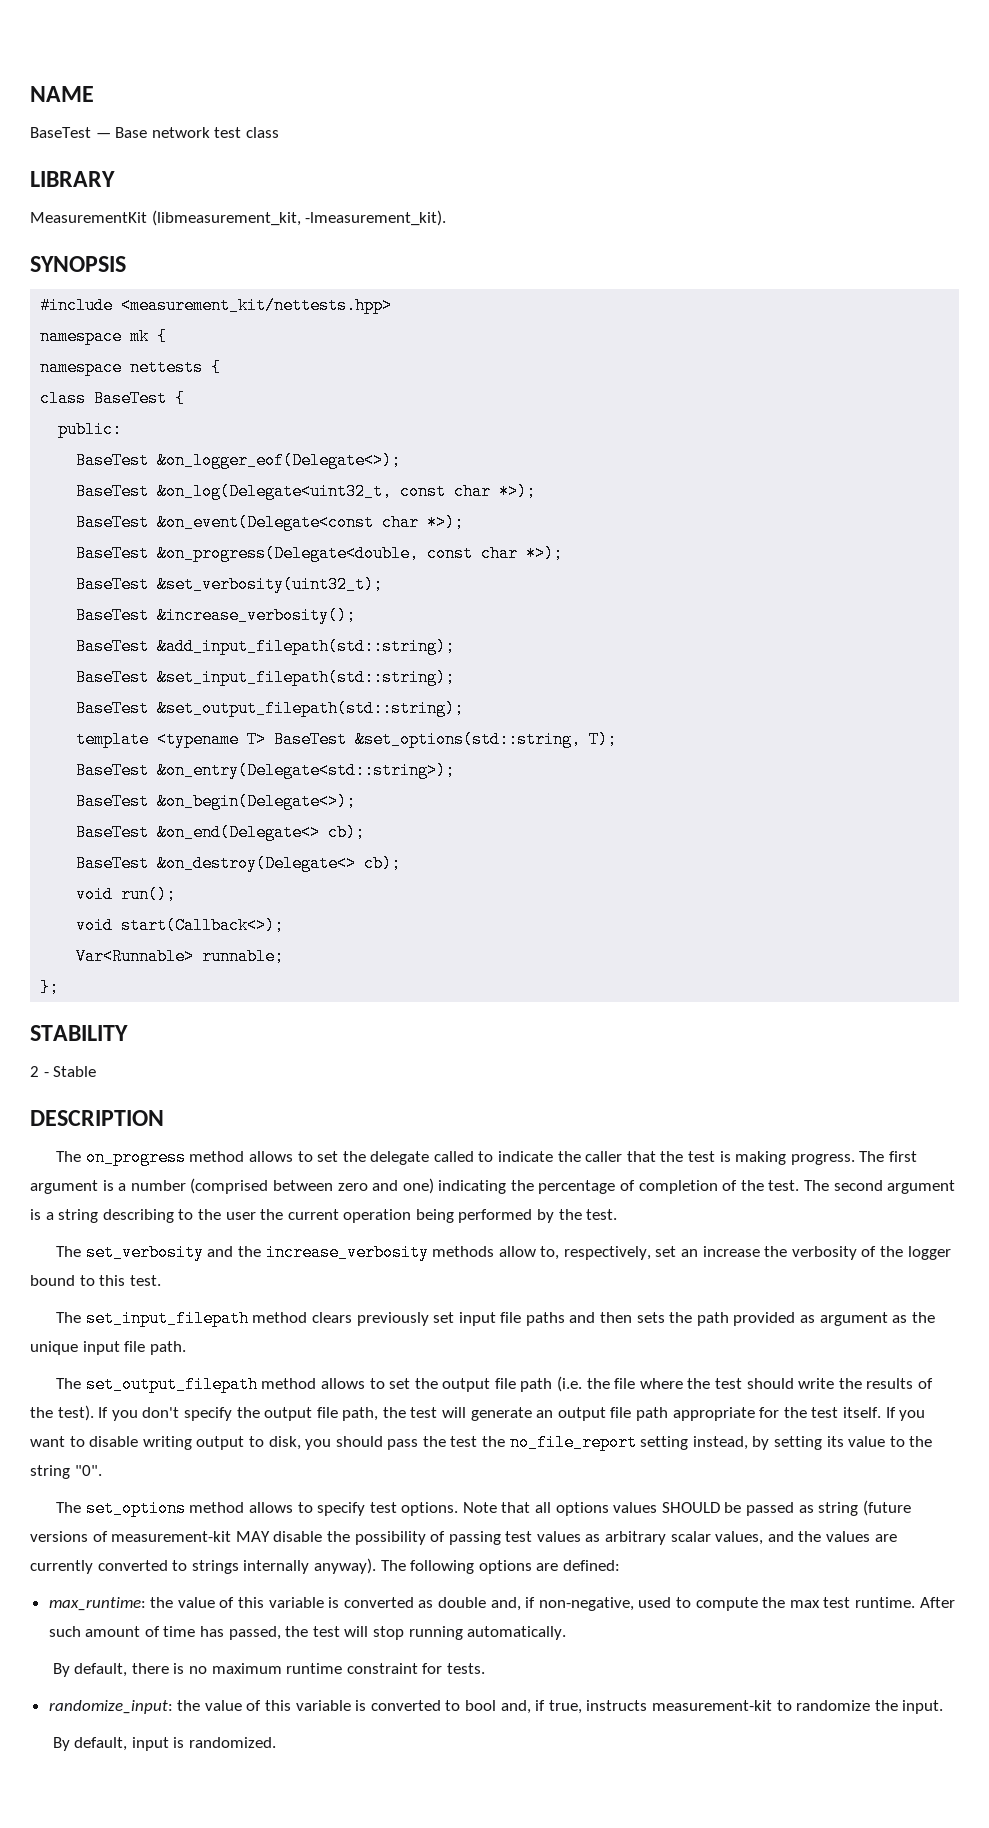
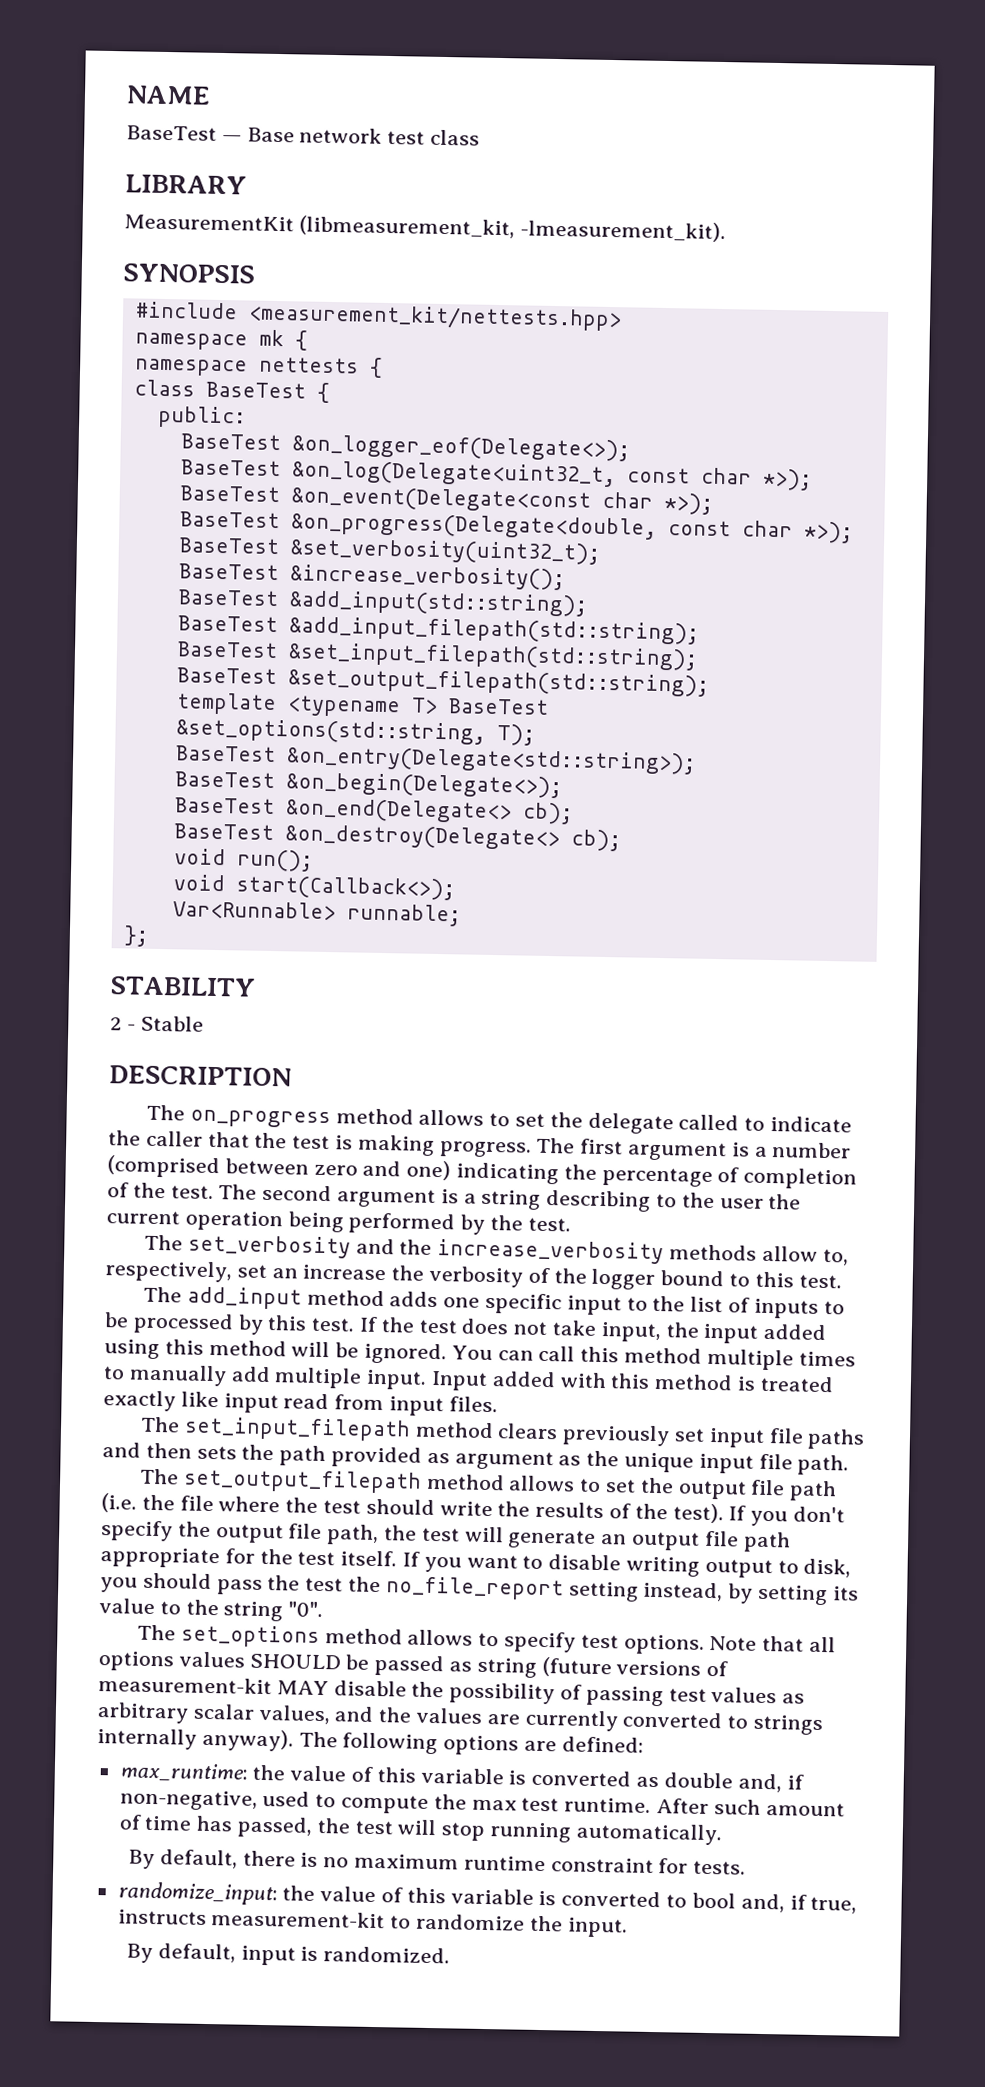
(357, 615) none -> [177,589,588,617] // BaseTest &add_input(std::string);
(161, 1280) none -> [142,1286,845,1319] [104,1312,827,1344] [104,1339,856,1371] [103,1364,834,1393] [103,1390,498,1417] // The add_input method adds one specific input to the list of inputs to be processed by this test. If the test does not take input, the input added using this method will be ignored. You can call this method multiple times to manually add multiple input. Input added with this method is treated exactly like input read from input files.

